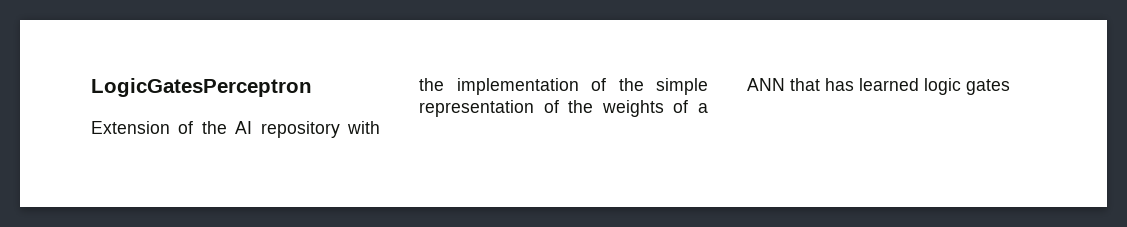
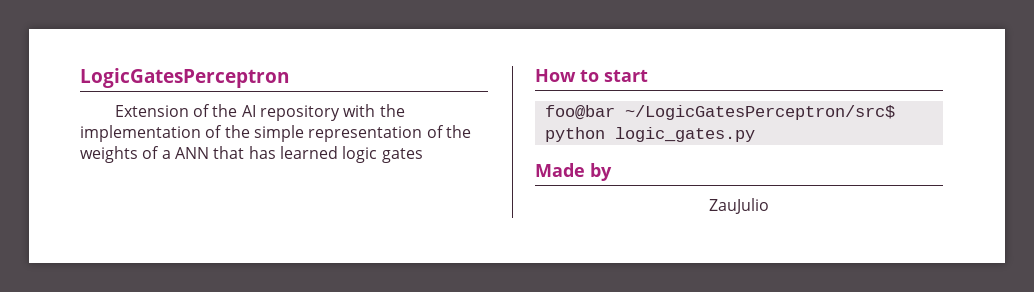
(1010, 87) none -> [535,69,648,82] [544,105,895,120] [544,127,755,142] [535,163,612,181] [709,198,769,214] // How to start // foo@bar ~/LogicGatesPerceptron/src$ python logic_gates.py // Made by // ZauJulio

